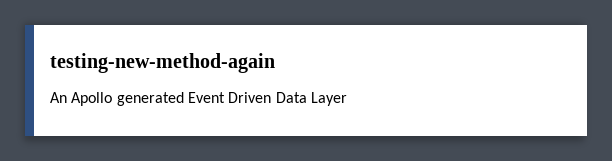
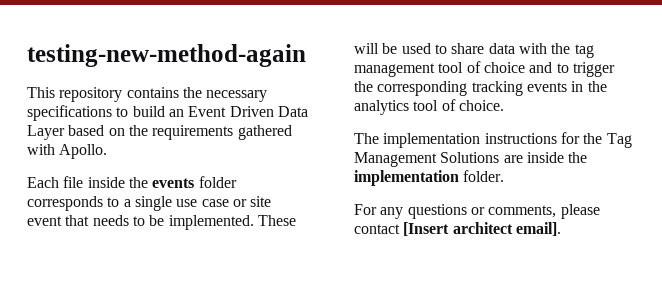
[50,92,347,106] An Apollo generated Event Driven Data Layer -> [27,87,268,102] [27,105,308,121] [27,125,292,140] [27,144,108,159] [27,176,237,188] [27,196,272,211] [27,215,296,230] [354,43,594,58] [354,61,615,77] [354,81,607,96] [354,99,504,115] [354,132,632,148] [354,152,588,167] [354,170,505,186] [354,204,600,219] [354,222,561,236] This repository contains the necessary specifications to build an Event Driven Data Layer based on the requirements gathered with Apollo. // Each file inside the events folder corresponds to a single use case or site event that needs to be implemented. These will be used to share data with the tag management tool of choice and to trigger the corresponding tracking events in the analytics tool of choice. // The implementation instructions for the Tag Management Solutions are inside the implementation folder. // For any questions or comments, please contact [Insert architect email].

